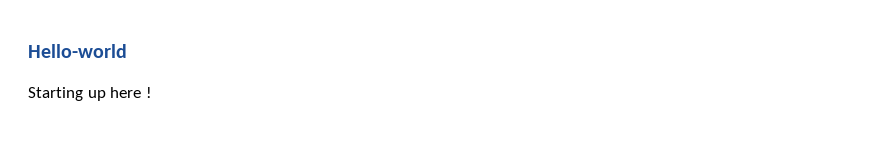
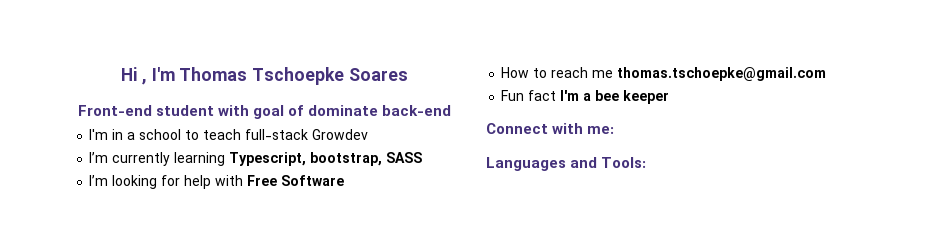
[28,44,127,58] [28,87,152,101] Hello-world // Starting up here ! -> [121,67,408,85] [77,105,452,119] [89,129,369,140] [89,152,423,166] [89,175,345,189] [501,67,827,81] [501,90,670,104] [486,123,615,134] [486,157,647,171] Hi , I'm Thomas Tschoepke Soares // Front-end student with goal of dominate back-end // I'm in a school to teach full-stack Growdev // I’m currently learning Typescript, bootstrap, SASS // I’m looking for help with Free Software // How to reach me thomas.tschoepke@gmail.com // Fun fact I'm a bee keeper // Connect with me: // Languages and Tools:

